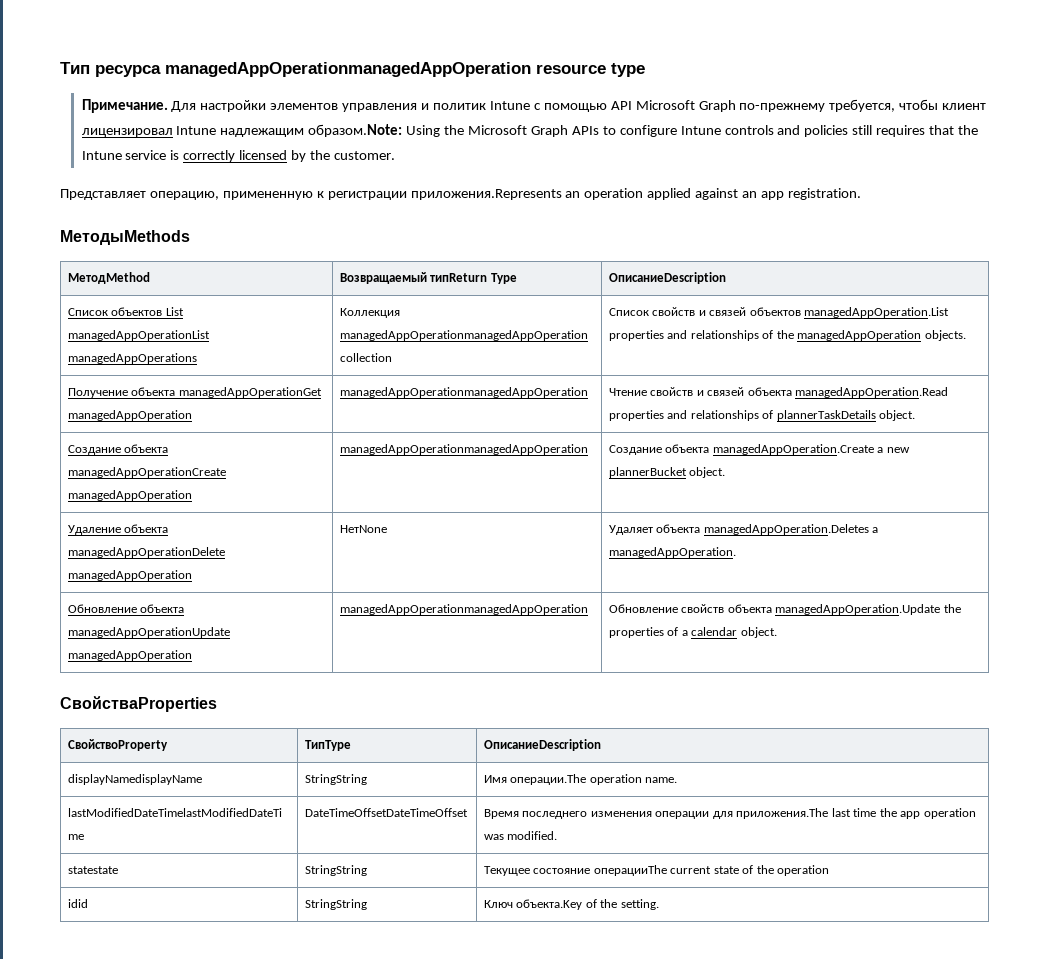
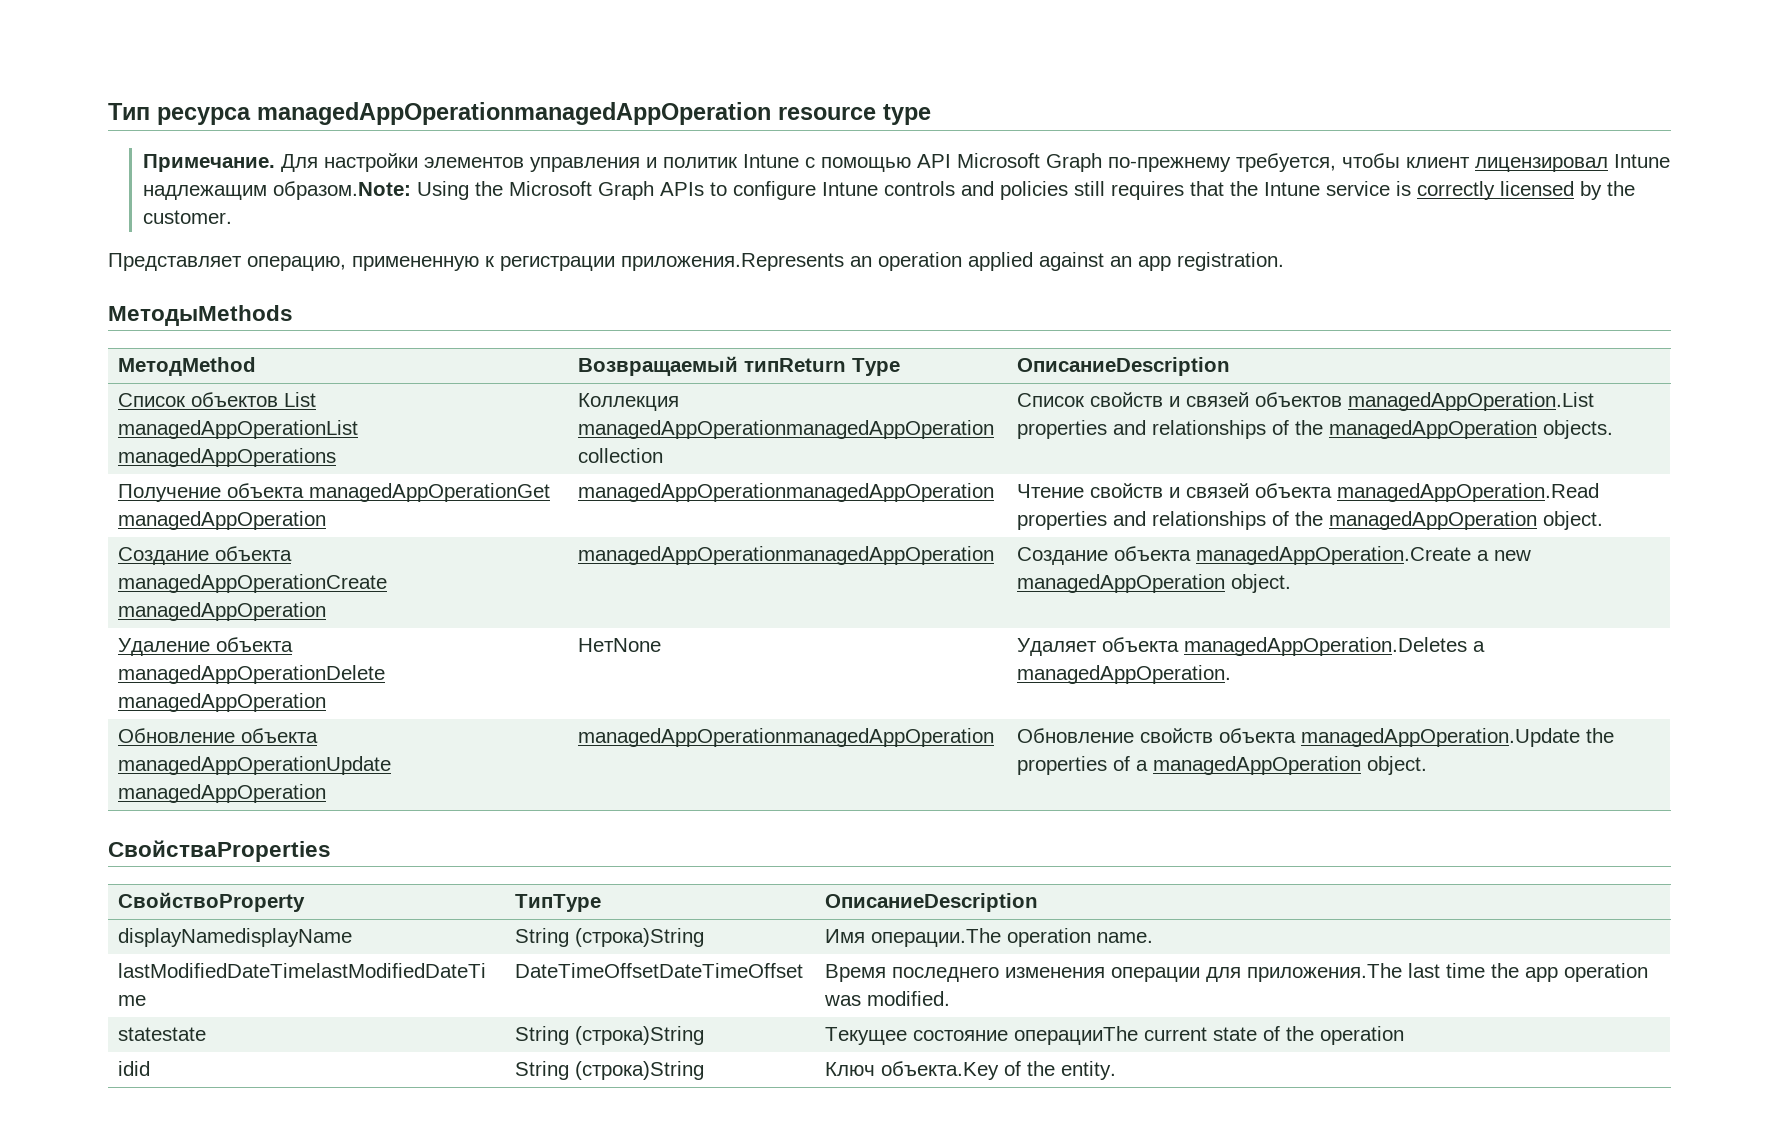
[776,410,876,421] plannerTaskDetails -> [1295,511,1538,530] the managedAppOperation
[608,467,687,478] plannerBucket -> [1017,574,1226,593] managedAppOperation
[691,627,738,636] calendar -> [1153,756,1362,775] managedAppOperation
[304,774,367,785] StringString -> [515,928,705,947] String (строка)String
[304,865,367,876] StringString -> [515,1026,705,1045] String (строка)String
[304,899,367,910] StringString -> [515,1061,705,1080] String (строка)String
[620,899,659,910] setting. -> [1061,1061,1117,1080] entity.

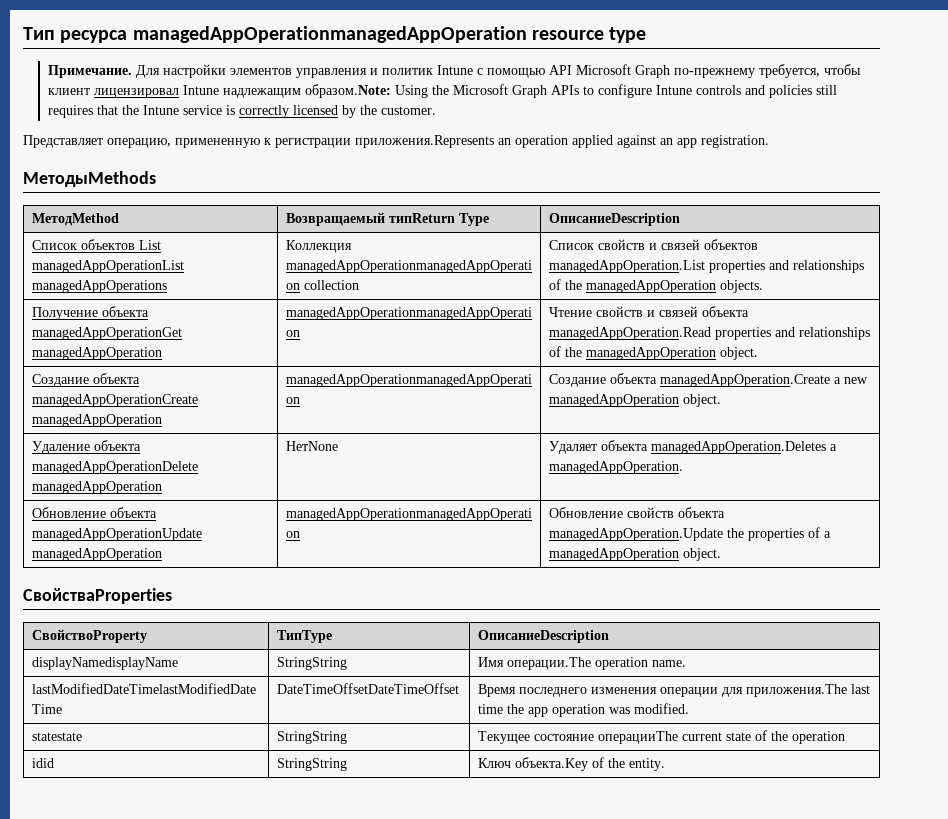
[515,928,705,947] String (строка)String -> [276,657,347,670] StringString
[515,1026,705,1045] String (строка)String -> [276,731,347,744] StringString
[515,1061,705,1080] String (строка)String -> [276,758,347,771] StringString

